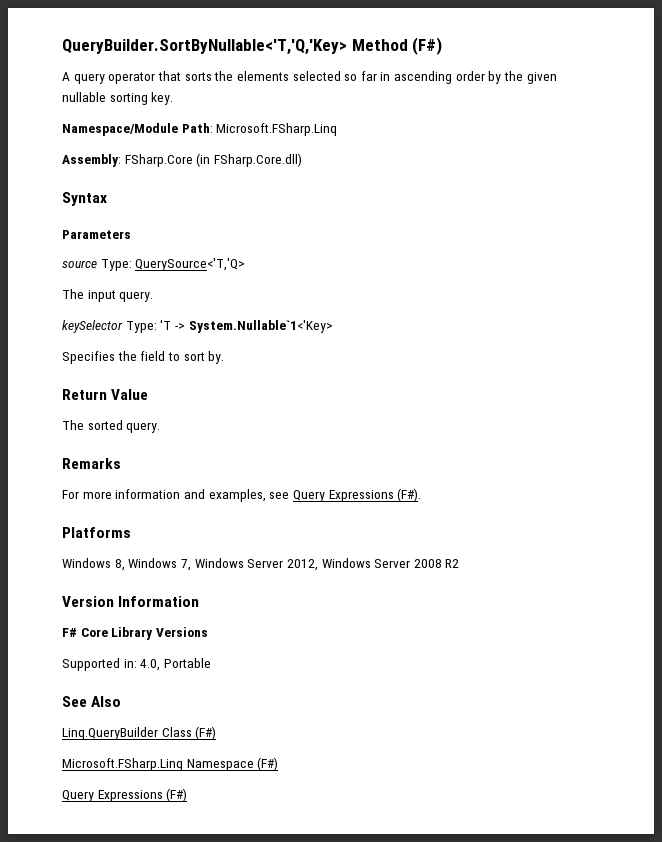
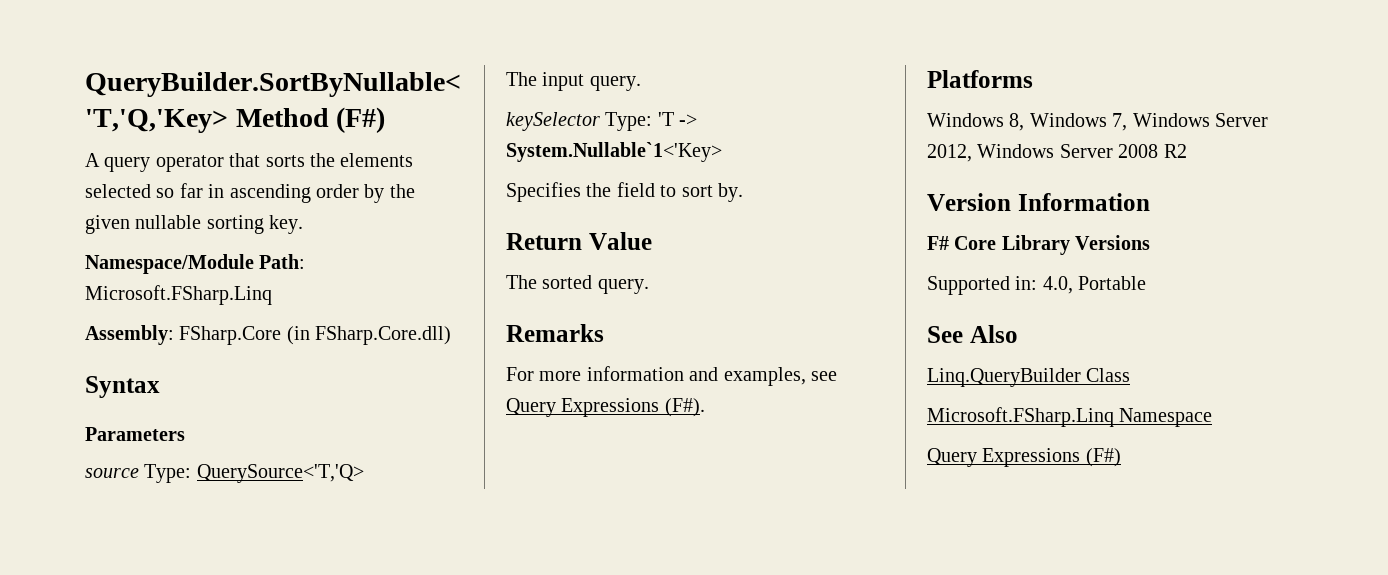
[195,726,217,740] (F#) -> (1131, 375) none
[257,757,279,771] (F#) -> (1213, 417) none

